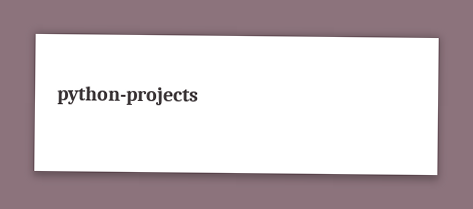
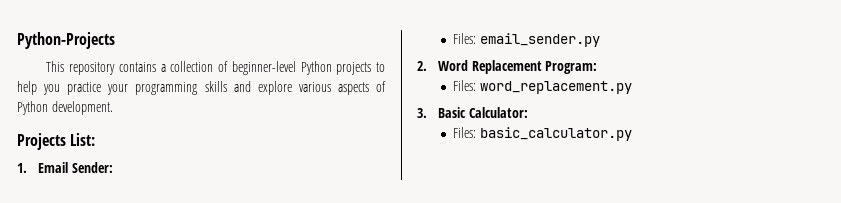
[56,85,199,106] python-projects -> [17,32,115,49] [46,61,386,75] [17,81,386,95] [17,101,113,115] [17,133,96,150] [17,162,113,173] [453,33,601,47] [417,60,598,74] [453,80,633,94] [417,107,528,118] [453,127,633,141] Python-Projects // This repository contains a collection of beginner-level Python projects to help you practice your programming skills and explore various aspects of Python development. // Projects List: // 1. Email Sender: // Files: email_sender.py // 2. Word Replacement Program: // Files: word_replacement.py // 3. Basic Calculator: // Files: basic_calculator.py

